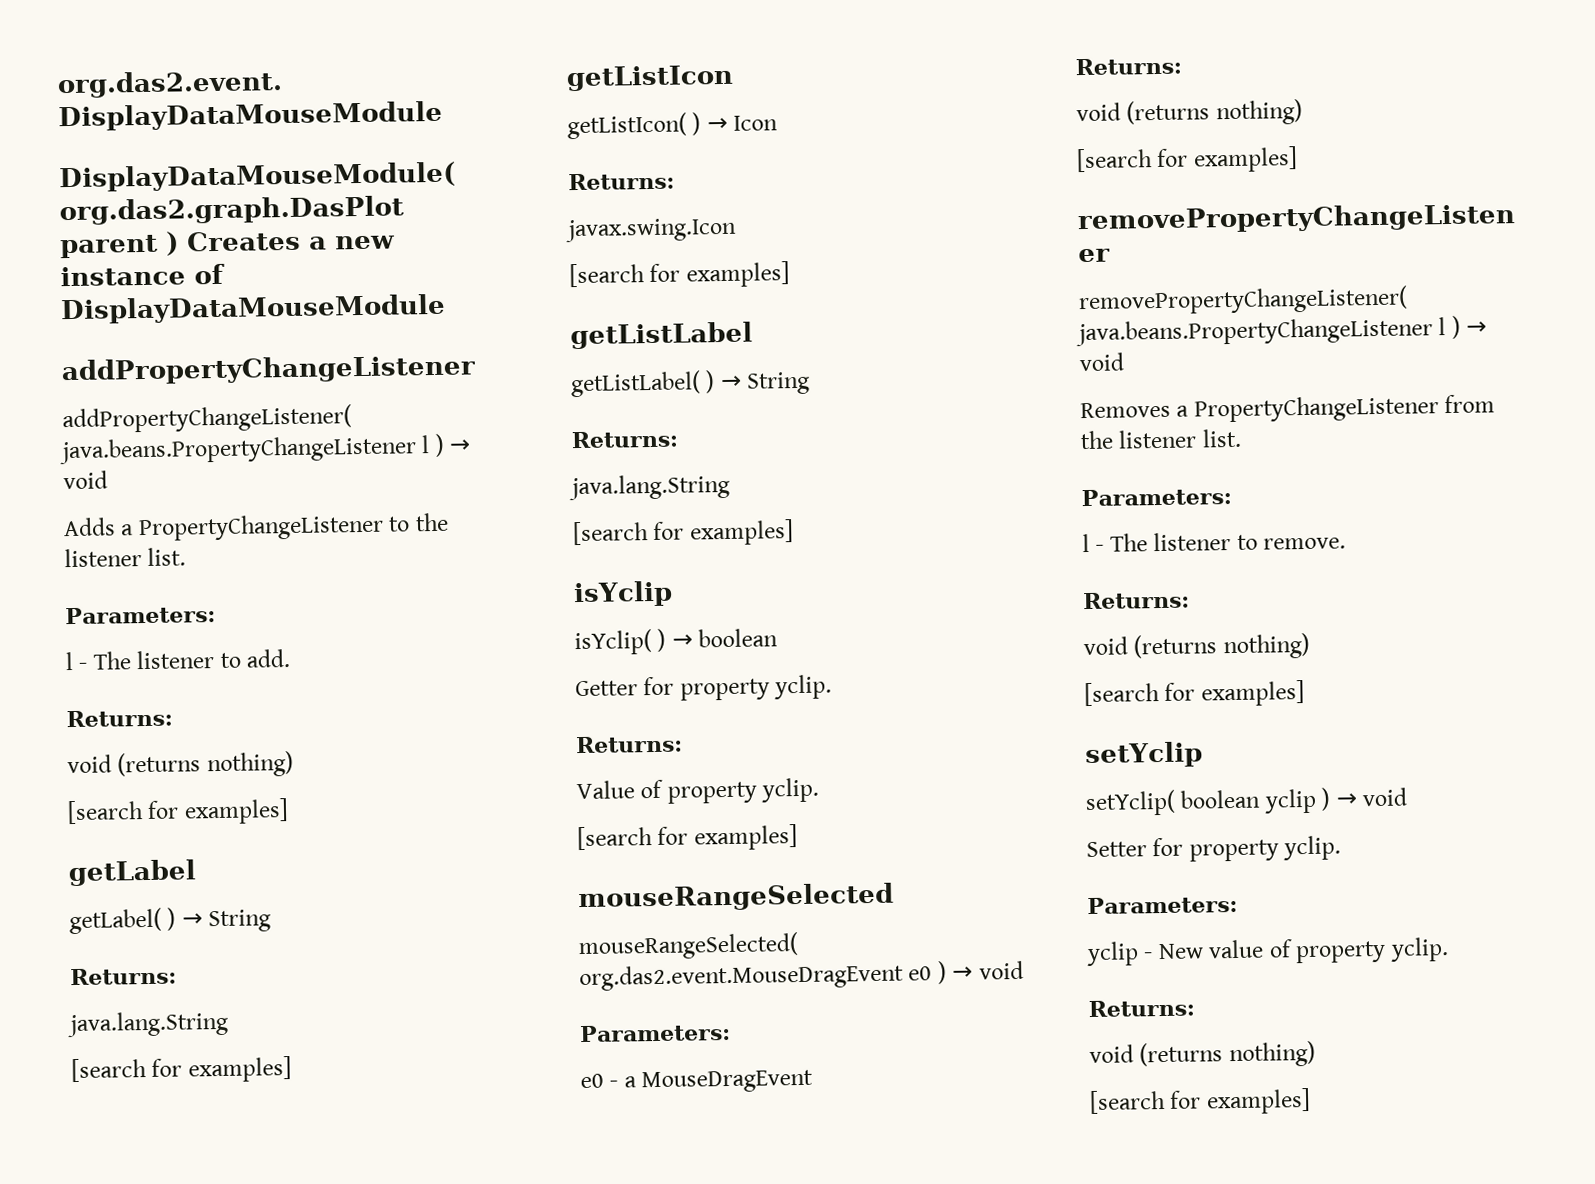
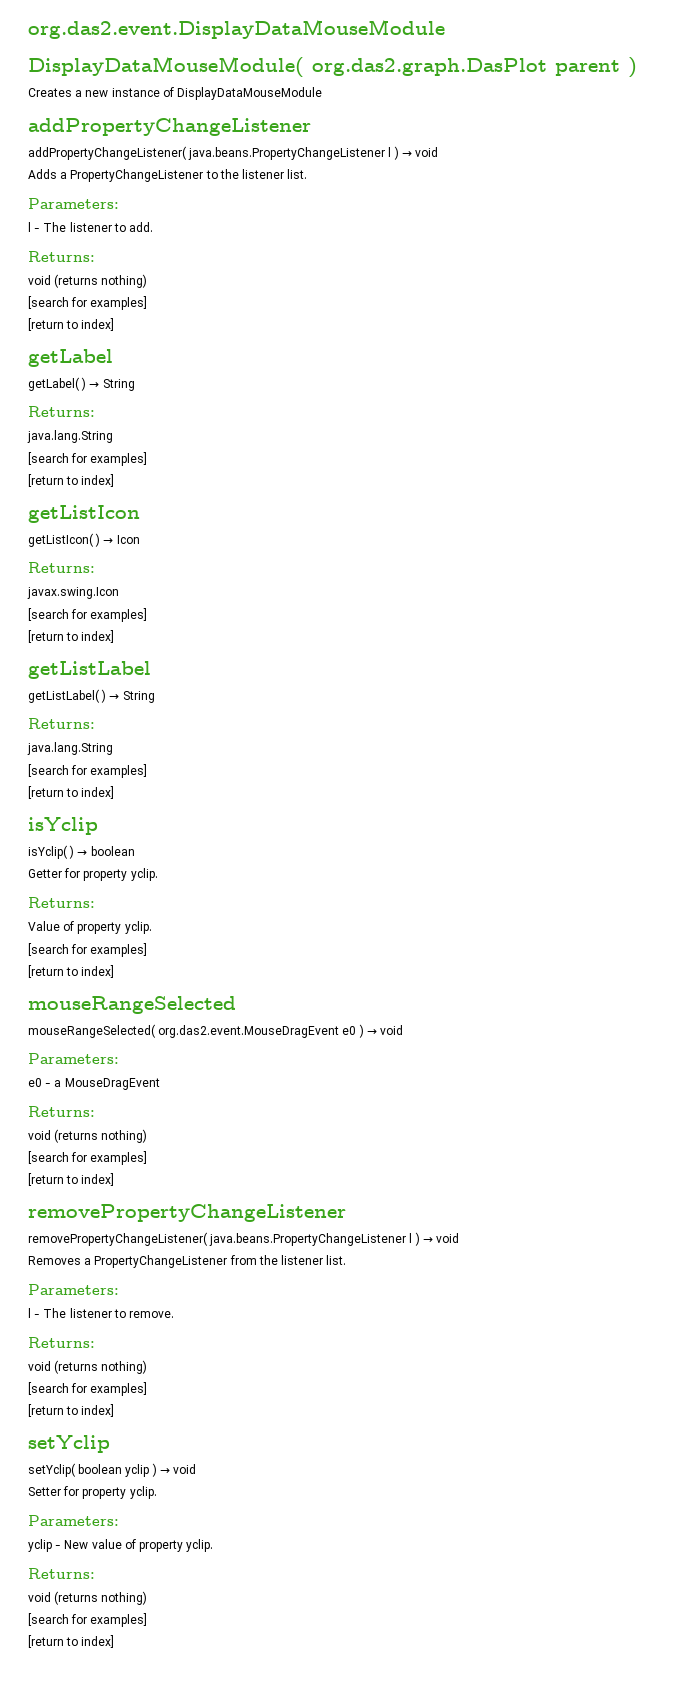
(179, 243) none -> (637, 67) //
(289, 811) none -> [28,318,115,331] // [return to index]
(292, 1069) none -> [28,474,115,487] // [return to index]
(790, 274) none -> [28,630,115,643] // [return to index]
(794, 532) none -> [28,786,115,799] // [return to index]
(798, 837) none -> [28,965,115,978] // [return to index]
(1298, 159) none -> [28,1173,115,1186] // [return to index]
(1305, 693) none -> [28,1404,115,1417] // [return to index]
(1311, 1101) none -> [28,1635,115,1648] // [return to index]

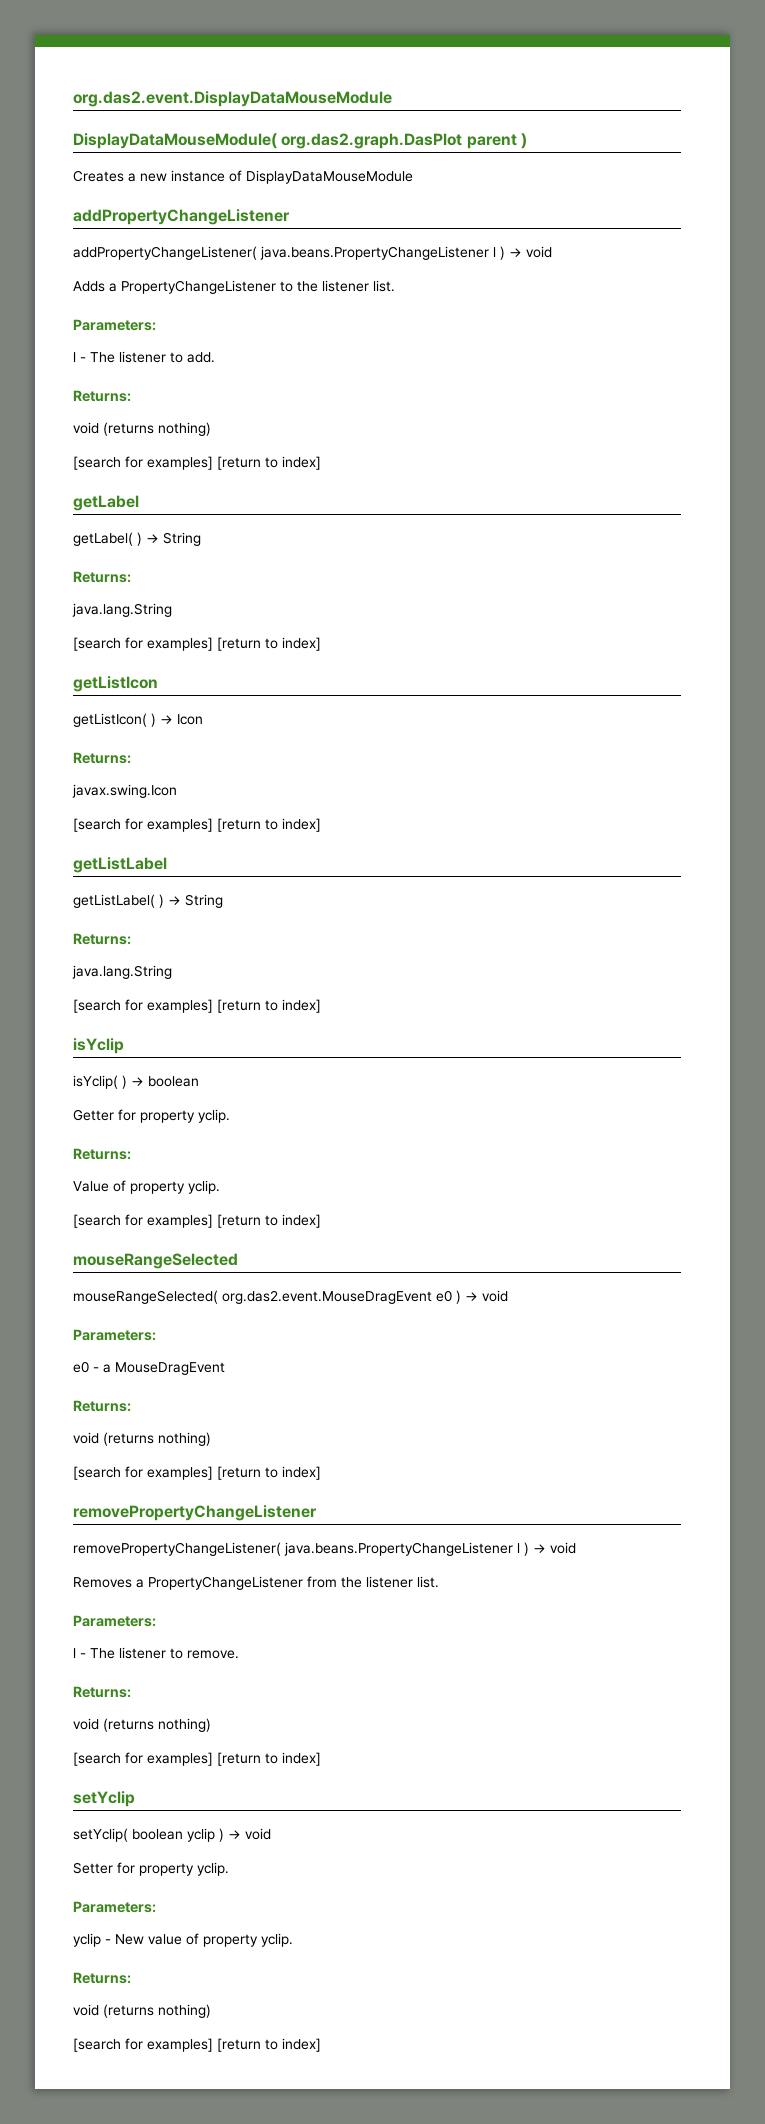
(148, 303) // -> (213, 463) none
(148, 459) // -> (213, 644) none
(148, 615) // -> (213, 825) none
(148, 771) // -> (213, 1006) none
(148, 950) // -> (213, 1221) none
(148, 1158) // -> (213, 1473) none
(148, 1389) // -> (213, 1759) none
(148, 1620) // -> (213, 2045) none

